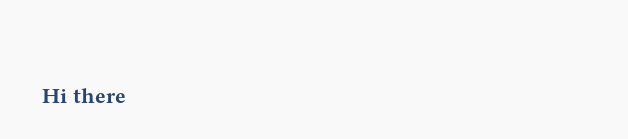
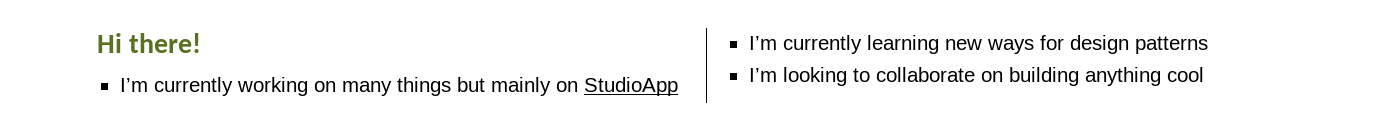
[73,88,126,103] there -> [129,33,202,53] [119,77,678,96] [748,35,1208,54] [748,67,1204,86] there! // I’m currently working on many things but mainly on StudioApp // I’m currently learning new ways for design patterns // I’m looking to collaborate on building anything cool

